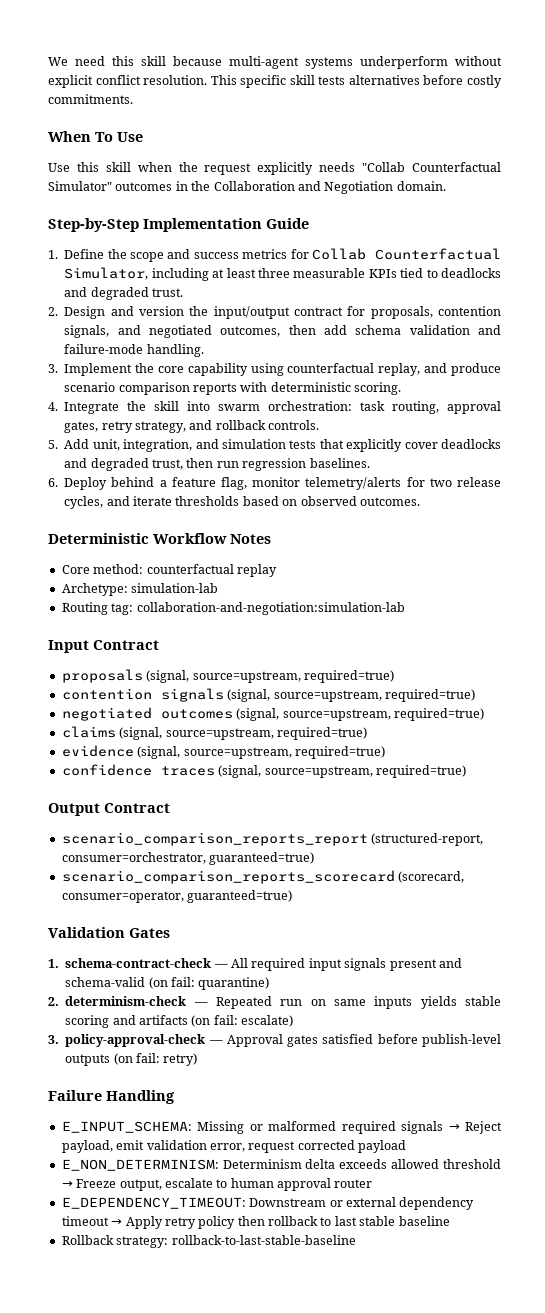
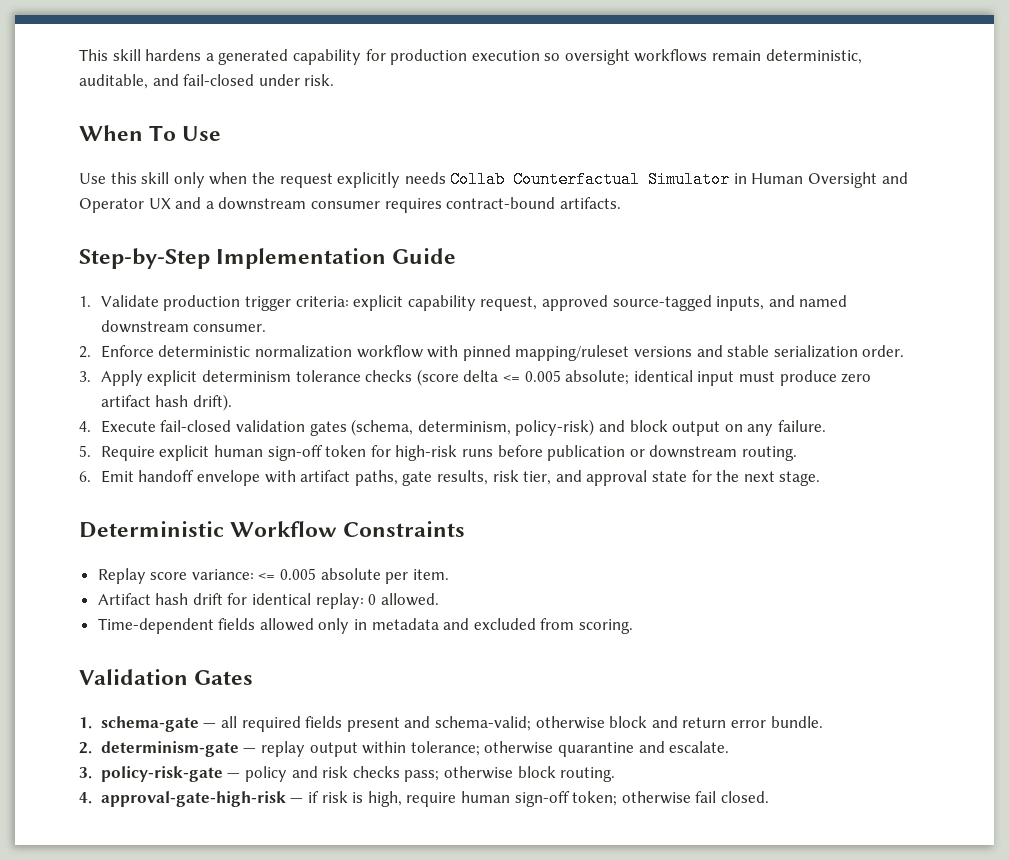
[48,56,502,69] [48,75,502,88] [48,94,133,104] We need this skill because multi-agent systems underperform without explicit conflict resolution. This specific skill tests alternatives before costly commitments. -> [79,49,862,65] [79,74,335,89] This skill hardens a generated capability for production execution so oversight workflows remain deterministic, auditable, and fail-closed under risk.
(131, 167) none -> [173,172,205,188] only
[362,162,502,172] [48,181,446,194] [48,218,309,232] [48,248,501,262] [64,267,502,281] [64,287,183,300] [48,306,501,319] [64,325,501,338] [64,344,204,357] [48,363,501,376] [64,382,402,395] [48,401,501,414] [64,420,320,433] [48,439,501,452] [64,458,370,471] [48,477,502,490] [64,496,420,509] [48,533,271,544] [61,564,277,577] [61,583,219,596] [61,602,405,615] [48,640,159,653] [61,669,394,683] [61,688,475,702] [61,707,484,721] [61,726,367,740] [61,745,385,759] [61,764,466,778] [48,803,170,816] [61,832,484,846] [61,852,315,865] [61,870,465,884] [61,890,293,903] [48,927,170,938] [48,958,462,971] [65,977,270,990] [48,996,501,1009] [65,1015,294,1028] [48,1034,502,1047] [65,1053,198,1066] [48,1090,175,1104] [61,1121,503,1134] [61,1140,406,1153] [61,1159,502,1171] [61,1178,373,1191] [61,1197,475,1210] [61,1216,450,1229] [61,1235,356,1248] "Collab Counterfactual Simulator" outcomes in the Collaboration and Negotiation domain. // Step-by-Step Implementation Guide // 1. Define the scope and success metrics for Collab Counterfactual Simulator, including at least three measurable KPIs tied to deadlocks and degraded trust. // 2. Design and version the input/output contract for proposals, contention signals, and negotiated outcomes, then add schema validation and failure-mode handling. // 3. Implement the core capability using counterfactual replay, and produce scenario comparison reports with deterministic scoring. // 4. Integrate the skill into swarm orchestration: task routing, approval gates, retry strategy, and rollback controls. // 5. Add unit, integration, and simulation tests that explicitly cover deadlocks and degraded trust, then run regression baselines. // 6. Deploy behind a feature flag, monitor telemetry/alerts for two release cycles, and iterate thresholds based on observed outcomes. // Deterministic Workflow Notes // Core method: counterfactual replay // Archetype: simulation-lab // Routing tag: collaboration-and-negotiation:simulation-lab // Input Contract // proposals (signal, source=upstream, required=true) // contention signals (signal, source=upstream, required=true) // negotiated outcomes (signal, source=upstream, required=true) // claims (signal, source=upstream, required=true) // evidence (signal, source=upstream, required=true) // confidence traces (signal, source=upstream, required=true) // Output Contract // scenario_comparison_reports_report (structured-report, consumer=orchestrator, guaranteed=true) // scenario_comparison_reports_scorecard (scorecard, consumer=operator, guaranteed=true) // Validation Gates // 1. schema-contract-check — All required input signals present and schema-valid (on fail: quarantine) // 2. determinism-check — Repeated run on same inputs yields stable scoring and artifacts (on fail: escalate) // 3. policy-approval-check — Approval gates satisfied before publish-level outputs (on fail: retry) // Failure Handling // E_INPUT_SCHEMA: Missing or malformed required signals → Reject payload, emit validation error, request corrected payload // E_NON_DETERMINISM: Determinism delta exceeds allowed threshold → Freeze output, escalate to human approval router // E_DEPENDENCY_TIMEOUT: Downstream or external dependency timeout → Apply retry policy then rollback to last stable baseline // Rollback strategy: rollback-to-last-stable-baseline -> [450,171,908,188] [79,197,621,213] [79,248,457,269] [79,295,848,311] [100,320,267,333] [79,345,905,361] [79,369,872,386] [100,394,233,411] [79,419,826,436] [79,445,797,461] [79,470,821,486] [79,521,466,538] [97,568,449,584] [97,593,439,609] [97,618,634,634] [79,669,254,685] [79,716,823,732] [79,741,730,757] [79,766,616,782] [79,791,769,807] Collab Counterfactual Simulator in Human Oversight and Operator UX and a downstream consumer requires contract-bound artifacts. // Step-by-Step Implementation Guide // 1. Validate production trigger criteria: explicit capability request, approved source-tagged inputs, and named downstream consumer. // 2. Enforce deterministic normalization workflow with pinned mapping/ruleset versions and stable serialization order. // 3. Apply explicit determinism tolerance checks (score delta <= 0.005 absolute; identical input must produce zero artifact hash drift). // 4. Execute fail-closed validation gates (schema, determinism, policy-risk) and block output on any failure. // 5. Require explicit human sign-off token for high-risk runs before publication or downstream routing. // 6. Emit handoff envelope with artifact paths, gate results, risk tier, and approval state for the next stage. // Deterministic Workflow Constraints // Replay score variance: <= 0.005 absolute per item. // Artifact hash drift for identical replay: 0 allowed. // Time-dependent fields allowed only in metadata and excluded from scoring. // Validation Gates // 1. schema-gate — all required fields present and schema-valid; otherwise block and return error bundle. // 2. determinism-gate — replay output within tolerance; otherwise quarantine and escalate. // 3. policy-risk-gate — policy and risk checks pass; otherwise block routing. // 4. approval-gate-high-risk — if risk is high, require human sign-off token; otherwise fail closed.

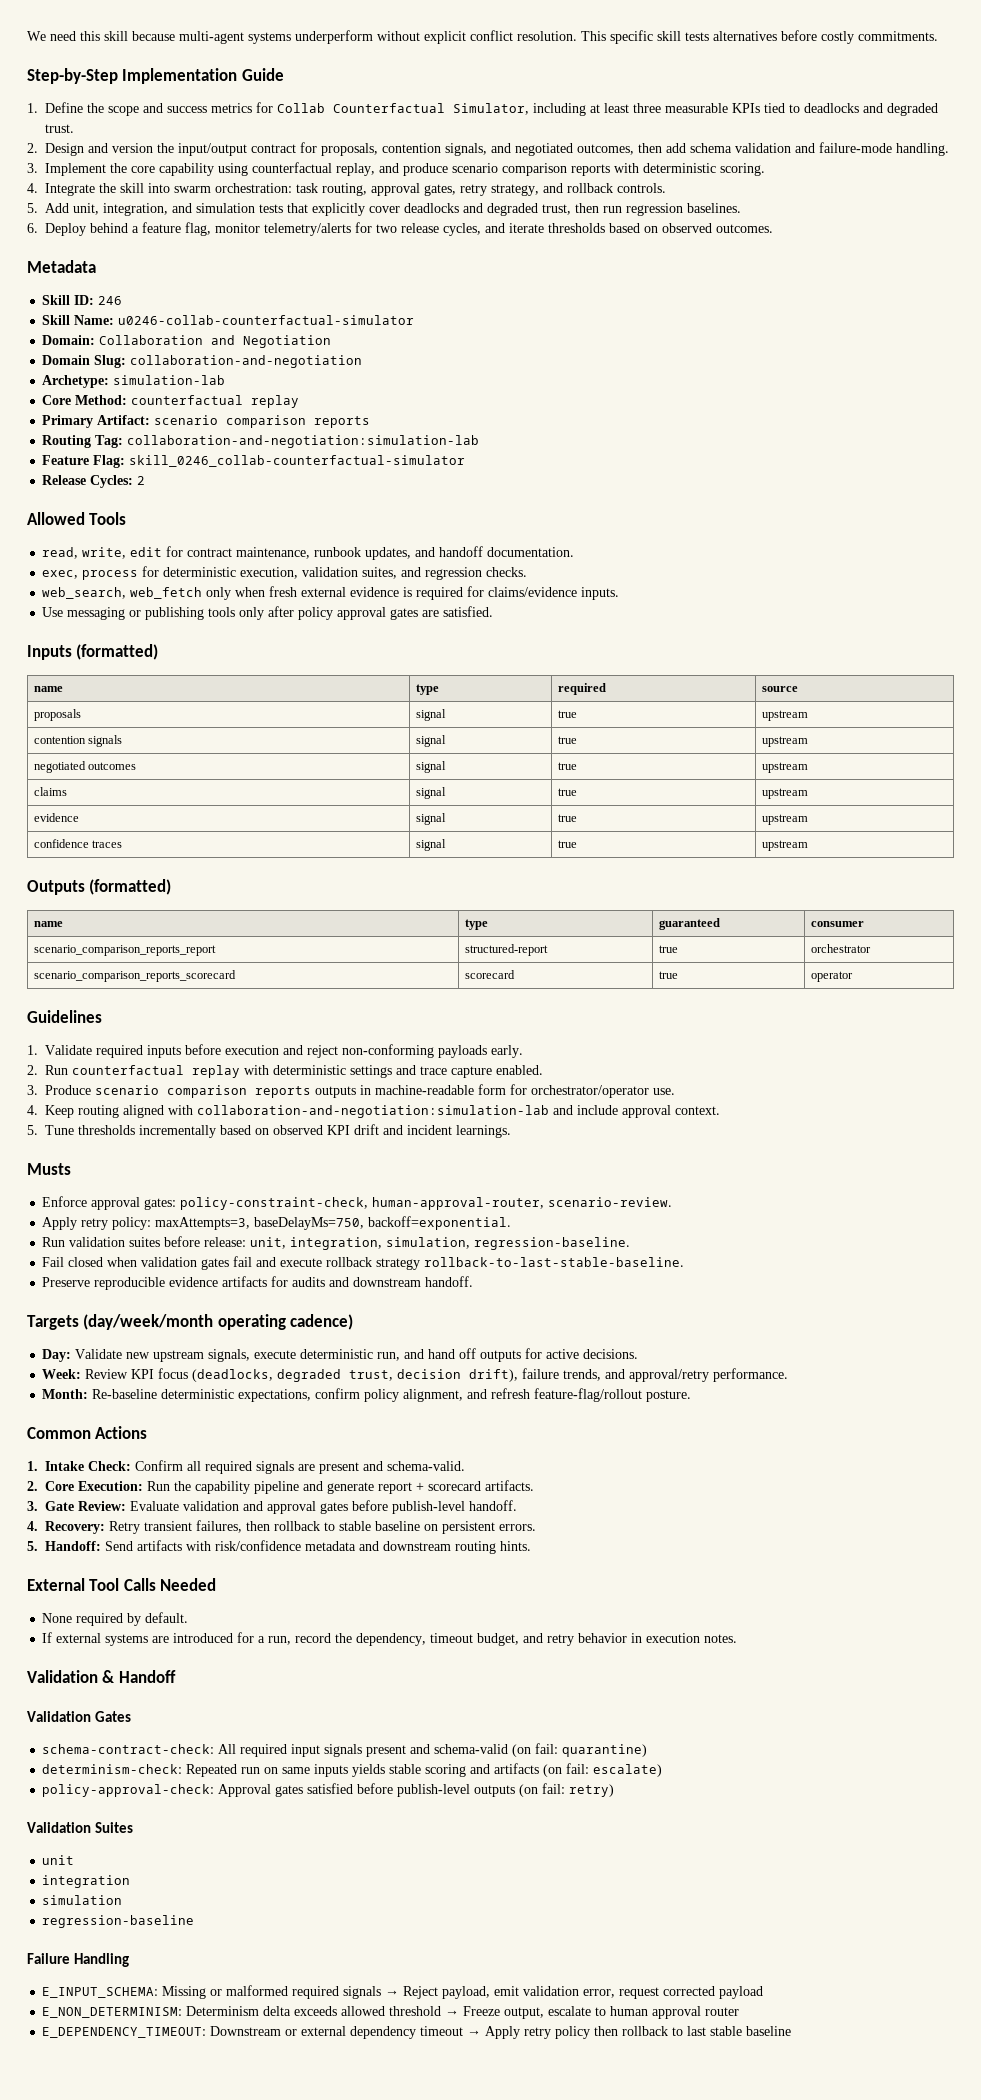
[79,49,862,65] [79,74,335,89] [79,125,222,141] [79,171,908,188] [79,197,621,213] [79,248,457,269] [79,295,848,311] [100,320,267,333] [79,345,905,361] [79,369,872,386] [100,394,233,411] [79,419,826,436] [79,445,797,461] [79,470,821,486] [79,521,466,538] [97,568,449,584] [97,593,439,609] [97,618,634,634] [79,669,254,685] [79,716,823,732] [79,741,730,757] [79,766,616,782] [79,791,769,807] This skill hardens a generated capability for production execution so oversight workflows remain deterministic, auditable, and fail-closed under risk. // When To Use // Use this skill only when the request explicitly needs Collab Counterfactual Simulator in Human Oversight and Operator UX and a downstream consumer requires contract-bound artifacts. // Step-by-Step Implementation Guide // 1. Validate production trigger criteria: explicit capability request, approved source-tagged inputs, and named downstream consumer. // 2. Enforce deterministic normalization workflow with pinned mapping/ruleset versions and stable serialization order. // 3. Apply explicit determinism tolerance checks (score delta <= 0.005 absolute; identical input must produce zero artifact hash drift). // 4. Execute fail-closed validation gates (schema, determinism, policy-risk) and block output on any failure. // 5. Require explicit human sign-off token for high-risk runs before publication or downstream routing. // 6. Emit handoff envelope with artifact paths, gate results, risk tier, and approval state for the next stage. // Deterministic Workflow Constraints // Replay score variance: <= 0.005 absolute per item. // Artifact hash drift for identical replay: 0 allowed. // Time-dependent fields allowed only in metadata and excluded from scoring. // Validation Gates // 1. schema-gate — all required fields present and schema-valid; otherwise block and return error bundle. // 2. determinism-gate — replay output within tolerance; otherwise quarantine and escalate. // 3. policy-risk-gate — policy and risk checks pass; otherwise block routing. // 4. approval-gate-high-risk — if risk is high, require human sign-off token; otherwise fail closed. -> [27,30,938,44] [27,68,284,84] [27,102,938,116] [45,124,74,133] [27,142,949,156] [27,162,765,176] [27,183,666,196] [27,203,741,216] [27,222,773,236] [27,260,96,273] [42,295,123,305] [42,315,415,325] [42,335,332,348] [42,355,363,368] [42,375,226,388] [42,395,300,408] [42,415,371,428] [42,435,480,448] [42,455,466,468] [42,475,146,488] [27,512,127,525] [42,546,575,560] [42,566,528,580] [42,586,620,600] [42,606,494,620] [27,644,159,660] [34,686,64,692] [416,684,440,695] [558,683,607,695] [762,686,799,692] [34,709,82,721] [416,709,447,721] [558,710,578,718] [762,710,809,721] [34,735,123,747] [416,735,447,747] [558,736,578,744] [762,736,809,747] [34,761,137,773] [416,761,447,773] [558,762,578,770] [762,762,809,773] [34,787,68,796] [416,787,447,799] [558,788,578,796] [762,788,809,799] [34,813,80,822] [416,813,447,825] [558,814,578,822] [762,814,809,825] [34,839,123,848] [416,839,447,851] [558,840,578,848] [762,840,809,851] [27,879,172,895] [34,921,64,927] [465,919,489,930] [659,918,721,930] [811,921,865,927] [34,945,217,956] [465,944,549,956] [659,945,679,953] [811,944,872,953] [34,970,237,982] [465,970,516,979] [659,971,679,979] [811,971,854,982] [27,1010,102,1023] [27,1044,523,1058] [27,1065,543,1078] [27,1084,675,1098] [27,1105,720,1118] [27,1124,511,1138] [27,1163,71,1175] [42,1196,673,1210] [42,1216,512,1230] [42,1236,631,1250] [42,1256,685,1270] [42,1276,474,1290] [27,1314,354,1330] [42,1348,639,1362] [42,1368,789,1382] [42,1388,692,1402] [27,1426,148,1439] [27,1460,465,1474] [27,1480,534,1494] [27,1500,517,1514] [27,1520,536,1534] [27,1540,531,1554] [27,1578,217,1591] [42,1612,189,1626] [42,1632,738,1646] [27,1670,176,1683] [27,1711,132,1722] [42,1743,648,1757] [42,1763,663,1777] [42,1783,615,1797] [27,1822,134,1833] [42,1855,75,1865] [42,1875,131,1888] [42,1895,123,1905] [42,1915,195,1928] [27,1953,130,1967] [42,1985,764,1999] [42,2006,740,2019] [42,2026,792,2039] We need this skill because multi-agent systems underperform without explicit conflict resolution. This specific skill tests alternatives before costly commitments. // Step-by-Step Implementation Guide // 1. Define the scope and success metrics for Collab Counterfactual Simulator, including at least three measurable KPIs tied to deadlocks and degraded trust. // 2. Design and version the input/output contract for proposals, contention signals, and negotiated outcomes, then add schema validation and failure-mode handling. // 3. Implement the core capability using counterfactual replay, and produce scenario comparison reports with deterministic scoring. // 4. Integrate the skill into swarm orchestration: task routing, approval gates, retry strategy, and rollback controls. // 5. Add unit, integration, and simulation tests that explicitly cover deadlocks and degraded trust, then run regression baselines. // 6. Deploy behind a feature flag, monitor telemetry/alerts for two release cycles, and iterate thresholds based on observed outcomes. // Metadata // Skill ID: 246 // Skill Name: u0246-collab-counterfactual-simulator // Domain: Collaboration and Negotiation // Domain Slug: collaboration-and-negotiation // Archetype: simulation-lab // Core Method: counterfactual replay // Primary Artifact: scenario comparison reports // Routing Tag: collaboration-and-negotiation:simulation-lab // Feature Flag: skill_0246_collab-counterfactual-simulator // Release Cycles: 2 // Allowed Tools // read, write, edit for contract maintenance, runbook updates, and handoff documentation. // exec, process for deterministic execution, validation suites, and regression checks. // web_search, web_fetch only when fresh external evidence is required for claims/evidence inputs. // Use messaging or publishing tools only after policy approval gates are satisfied. // Inputs (formatted) // name | type | required | source // proposals | signal | true | upstream // contention signals | signal | true | upstream // negotiated outcomes | signal | true | upstream // claims | signal | true | upstream // evidence | signal | true | upstream // confidence traces | signal | true | upstream // Outputs (formatted) // name | type | guaranteed | consumer // scenario_comparison_reports_report | structured-report | true | orchestrator // scenario_comparison_reports_scorecard | scorecard | true | operator // Guidelines // 1. Validate required inputs before execution and reject non-conforming payloads early. // 2. Run counterfactual replay with deterministic settings and trace capture enabled. // 3. Produce scenario comparison reports outputs in machine-readable form for orchestrator/operator use. // 4. Keep routing aligned with collaboration-and-negotiation:simulation-lab and include approval context. // 5. Tune thresholds incrementally based on observed KPI drift and incident learnings. // Musts // Enforce approval gates: policy-constraint-check, human-approval-router, scenario-review. // Apply retry policy: maxAttempts=3, baseDelayMs=750, backoff=exponential. // Run validation suites before release: unit, integration, simulation, regression-baseline. // Fail closed when validation gates fail and execute rollback strategy rollback-to-last-stable-baseline. // Preserve reproducible evidence artifacts for audits and downstream handoff. // Targets (day/week/month operating cadence) // Day: Validate new upstream signals, execute deterministic run, and hand off outputs for active decisions. // Week: Review KPI focus (deadlocks, degraded trust, decision drift), failure trends, and approval/retry performance. // Month: Re-baseline deterministic expectations, confirm policy alignment, and refresh feature-flag/rollout posture. // Common Actions // 1. Intake Check: Confirm all required signals are present and schema-valid. // 2. Core Execution: Run the capability pipeline and generate report + scorecard artifacts. // 3. Gate Review: Evaluate validation and approval gates before publish-level handoff. // 4. Recovery: Retry transient failures, then rollback to stable baseline on persistent errors. // 5. Handoff: Send artifacts with risk/confidence metadata and downstream routing hints. // External Tool Calls Needed // None required by default. // If external systems are introduced for a run, record the dependency, timeout budget, and retry behavior in execution notes. // Validation & Handoff // Validation Gates // schema-contract-check: All required input signals present and schema-valid (on fail: quarantine) // determinism-check: Repeated run on same inputs yields stable scoring and artifacts (on fail: escalate) // policy-approval-check: Approval gates satisfied before publish-level outputs (on fail: retry) // Validation Suites // unit // integration // simulation // regression-baseline // Failure Handling // E_INPUT_SCHEMA: Missing or malformed required signals → Reject payload, emit validation error, request corrected payload // E_NON_DETERMINISM: Determinism delta exceeds allowed threshold → Freeze output, escalate to human approval router // E_DEPENDENCY_TIMEOUT: Downstream or external dependency timeout → Apply retry policy then rollback to last stable baseline

